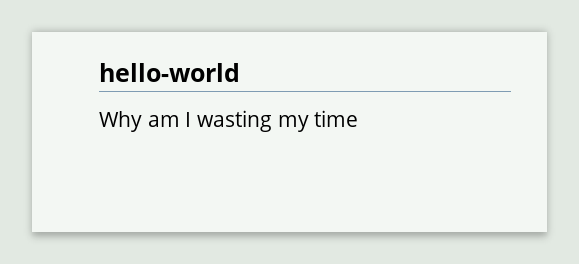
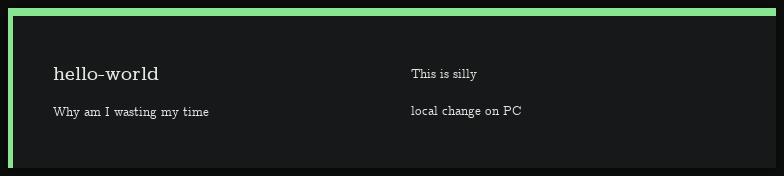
(359, 118) none -> [411,69,477,81] [411,106,521,118] // This is silly // local change on PC

